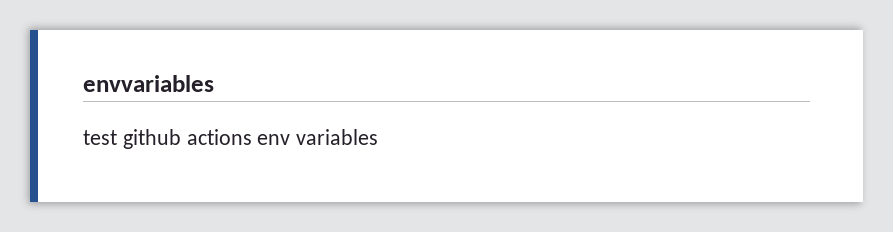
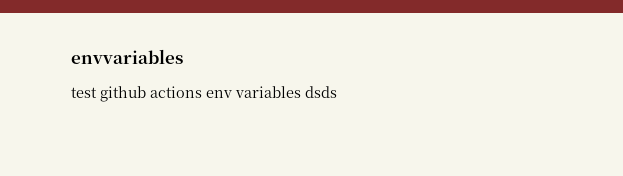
(379, 137) none -> [305,86,337,98] dsds

